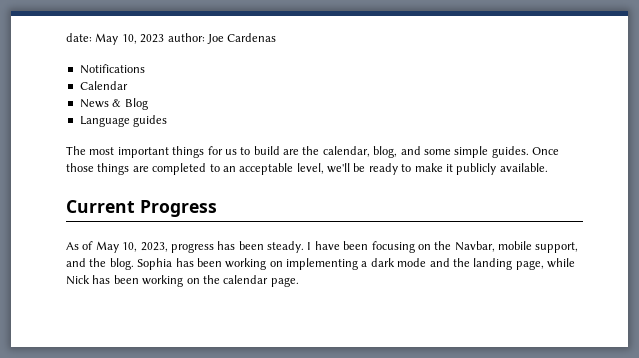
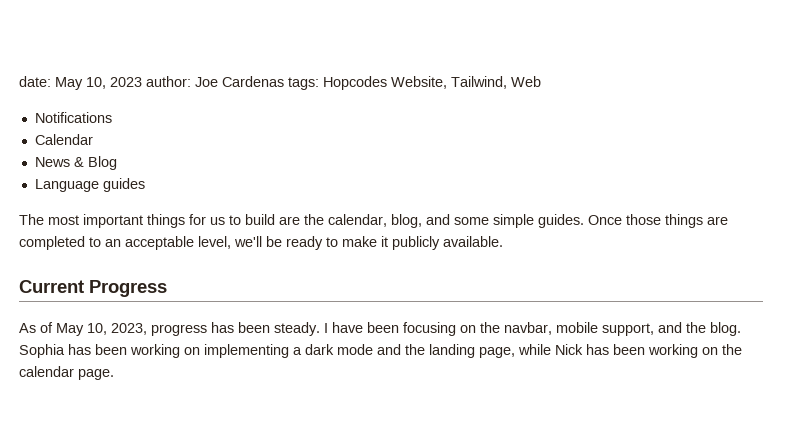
(277, 37) none -> [288,76,541,90] tags: Hopcodes Website, Tailwind, Web
[454,241,495,252] Navbar, -> [504,322,552,335] navbar,

